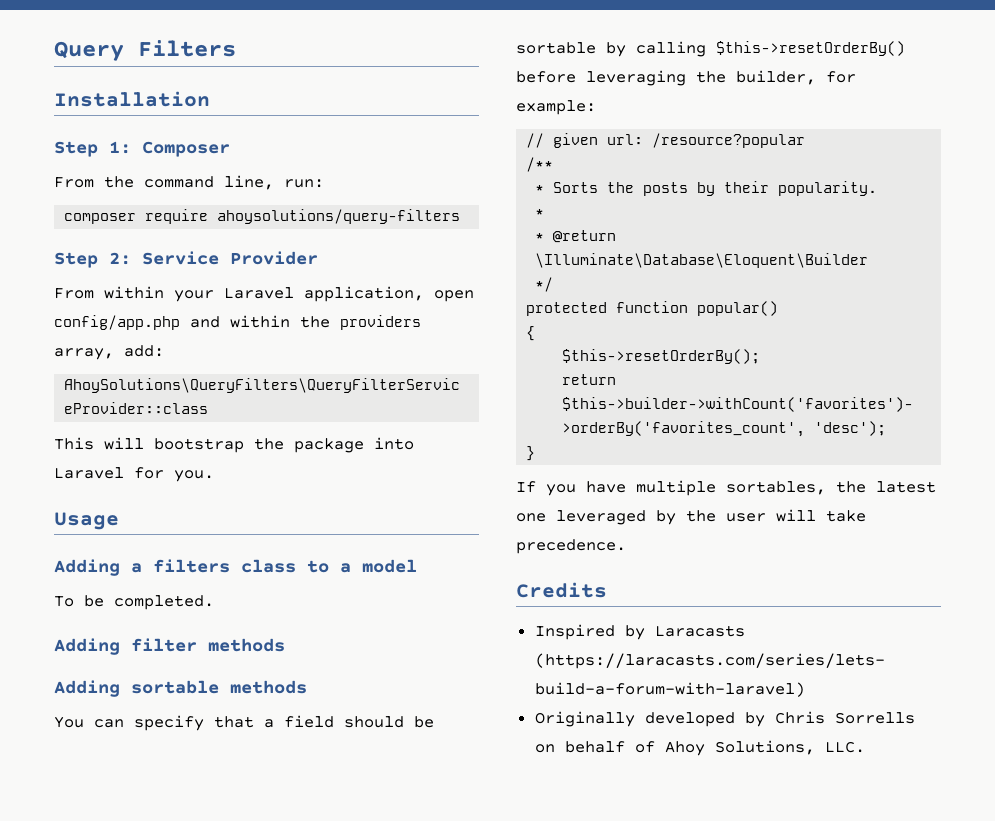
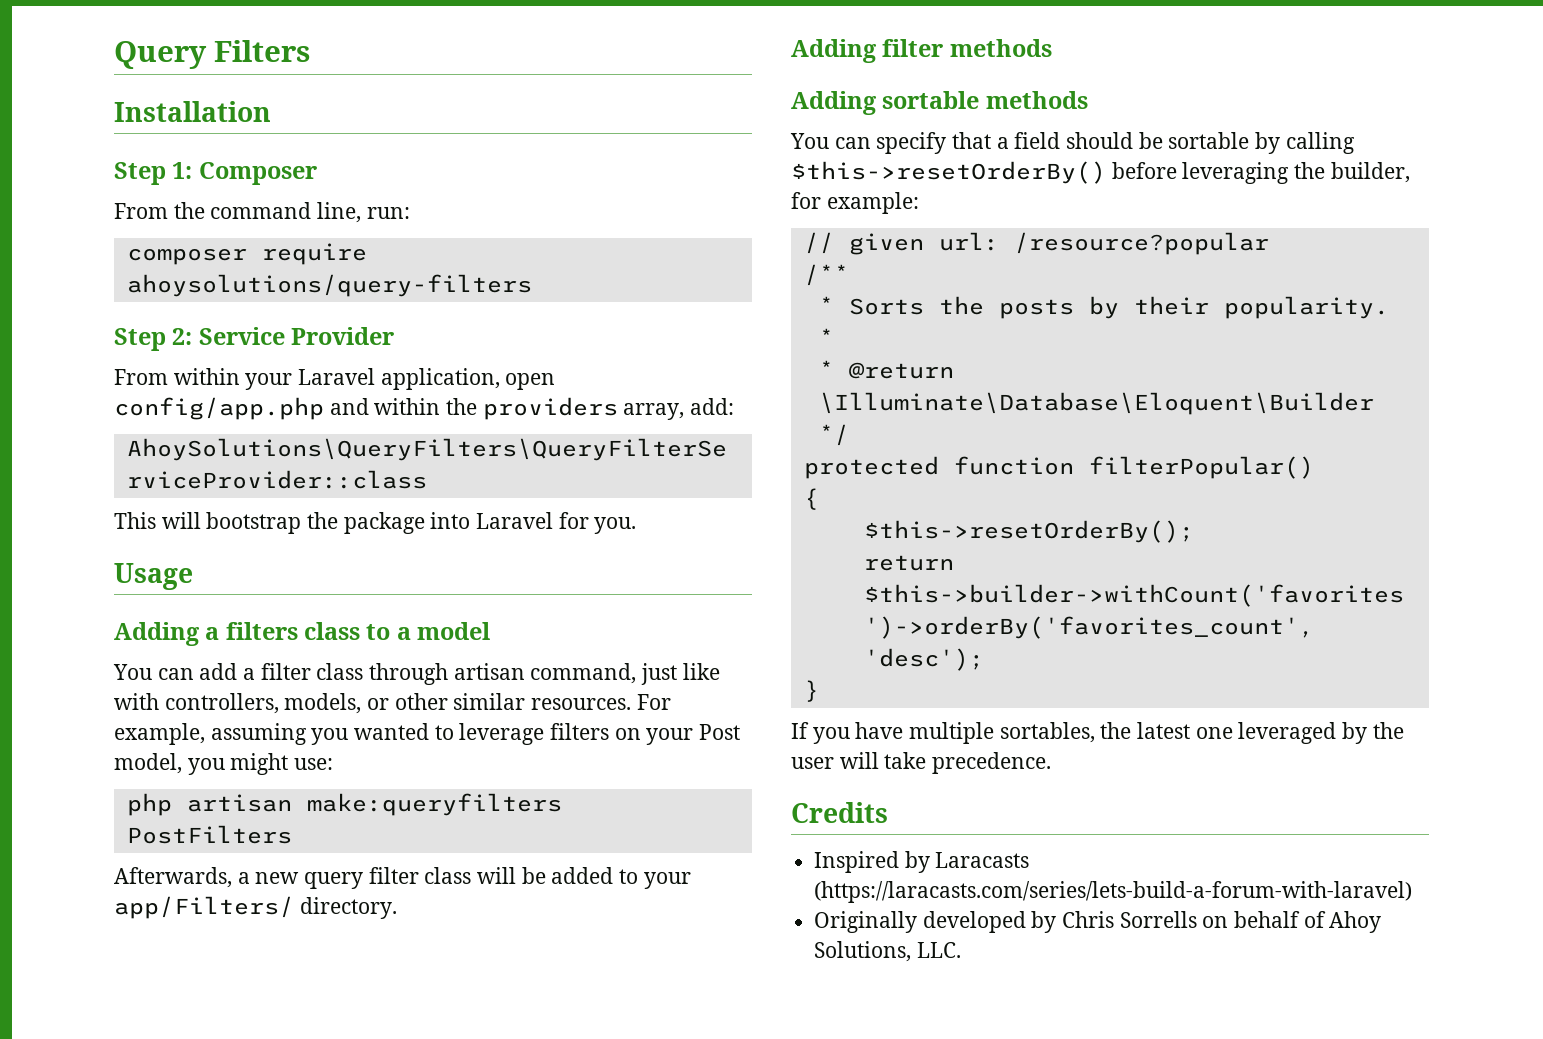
[54,595,214,610] To be completed. -> [113,663,720,685] [114,693,671,714] [114,723,741,745] [114,753,334,775] [126,793,562,816] [126,825,292,844] [114,867,691,889] [114,896,397,919] You can add a filter class through artisan command, just like with controllers, models, or other similar resources. For example, assuming you wanted to leverage filters on your Post model, you might use: // php artisan make:queryfilters PostFilters // Afterwards, a new query filter class will be added to your app/Filters/ directory.
[697,301,779,316] popular() -> [1088,456,1314,479] filterPopular()

